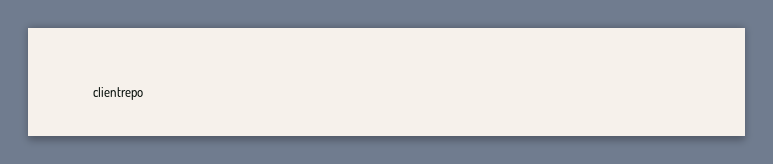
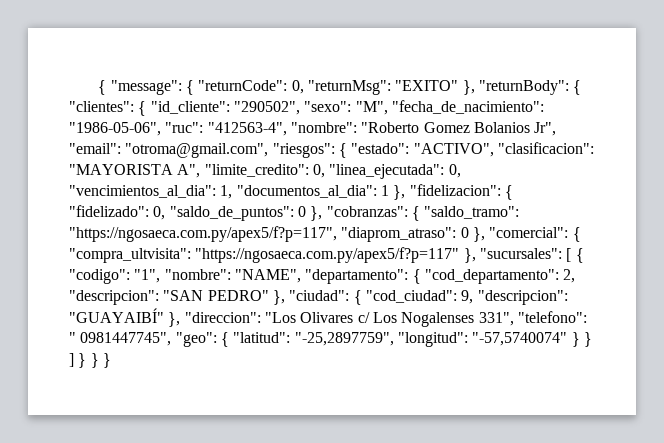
[93,87,143,100] clientrepo -> [98,80,582,95] [69,100,544,116] [69,122,557,136] [69,142,594,158] [69,164,461,179] [69,184,513,200] [69,205,520,221] [69,226,581,242] [69,247,584,263] [69,269,576,284] [69,290,568,305] [69,308,587,327] [69,332,592,347] [69,353,111,368] { "message": { "returnCode": 0, "returnMsg": "EXITO" }, "returnBody": { "clientes": { "id_cliente": "290502", "sexo": "M", "fecha_de_nacimiento": "1986-05-06", "ruc": "412563-4", "nombre": "Roberto Gomez Bolanios Jr", "email": "otroma@gmail.com", "riesgos": { "estado": "ACTIVO", "clasificacion": "MAYORISTA A", "limite_credito": 0, "linea_ejecutada": 0, "vencimientos_al_dia": 1, "documentos_al_dia": 1 }, "fidelizacion": { "fidelizado": 0, "saldo_de_puntos": 0 }, "cobranzas": { "saldo_tramo": "https://ngosaeca.com.py/apex5/f?p=117", "diaprom_atraso": 0 }, "comercial": { "compra_ultvisita": "https://ngosaeca.com.py/apex5/f?p=117" }, "sucursales": [ { "codigo": "1", "nombre": "NAME", "departamento": { "cod_departamento": 2, "descripcion": "SAN PEDRO" }, "ciudad": { "cod_ciudad": 9, "descripcion": "GUAYAIBÍ" }, "direccion": "Los Olivares c/ Los Nogalenses 331", "telefono": " 0981447745", "geo": { "latitud": "-25,2897759", "longitud": "-57,5740074" } } ] } } }

